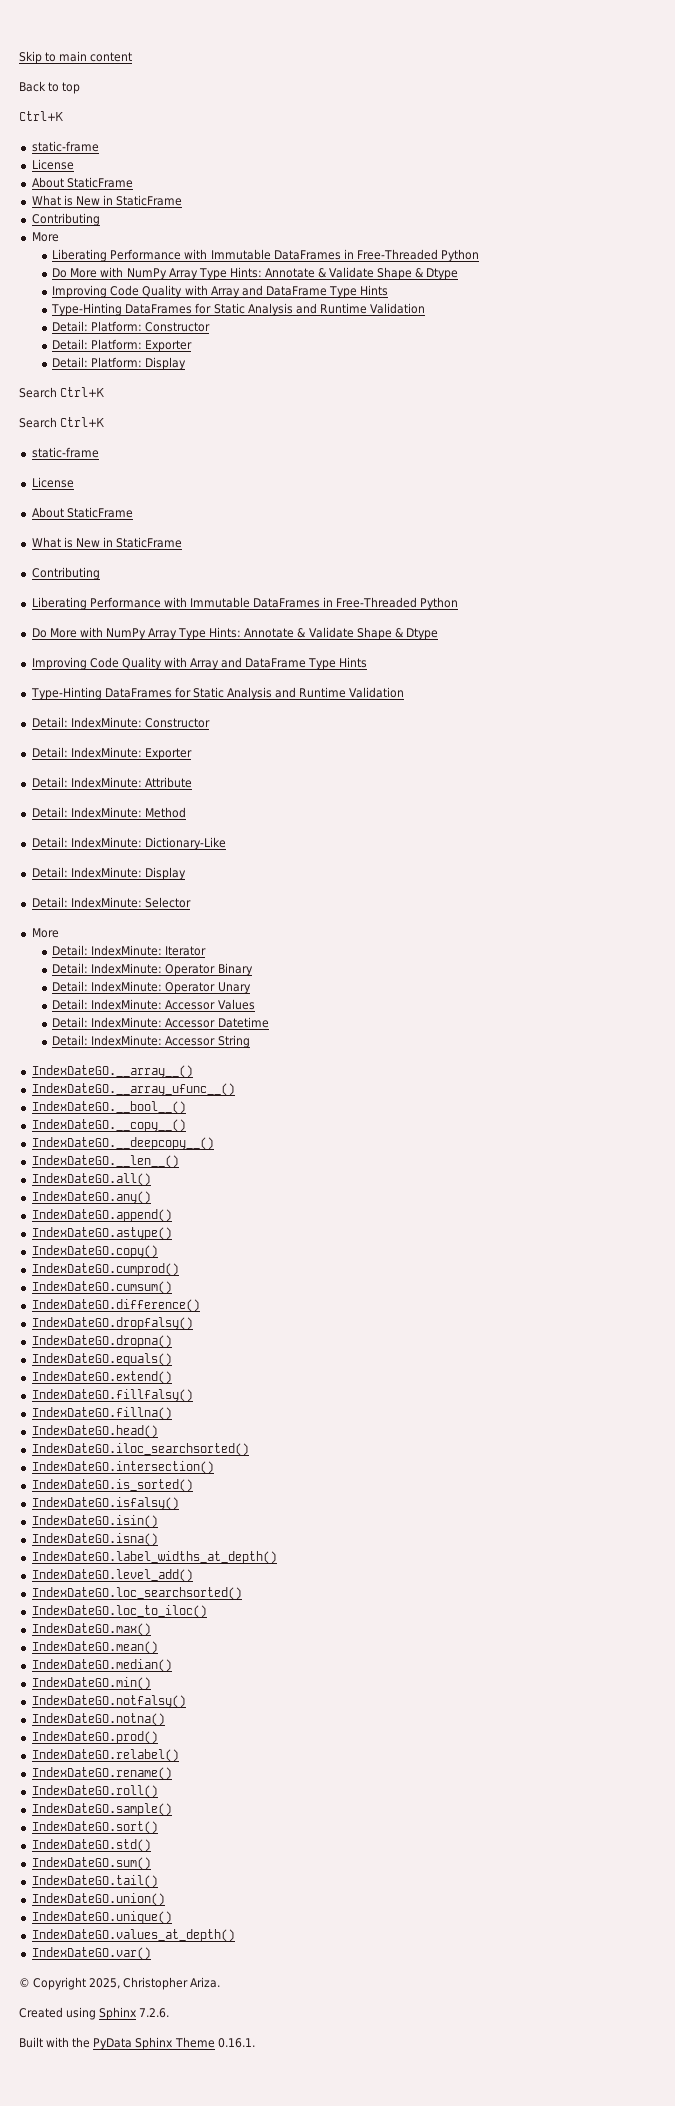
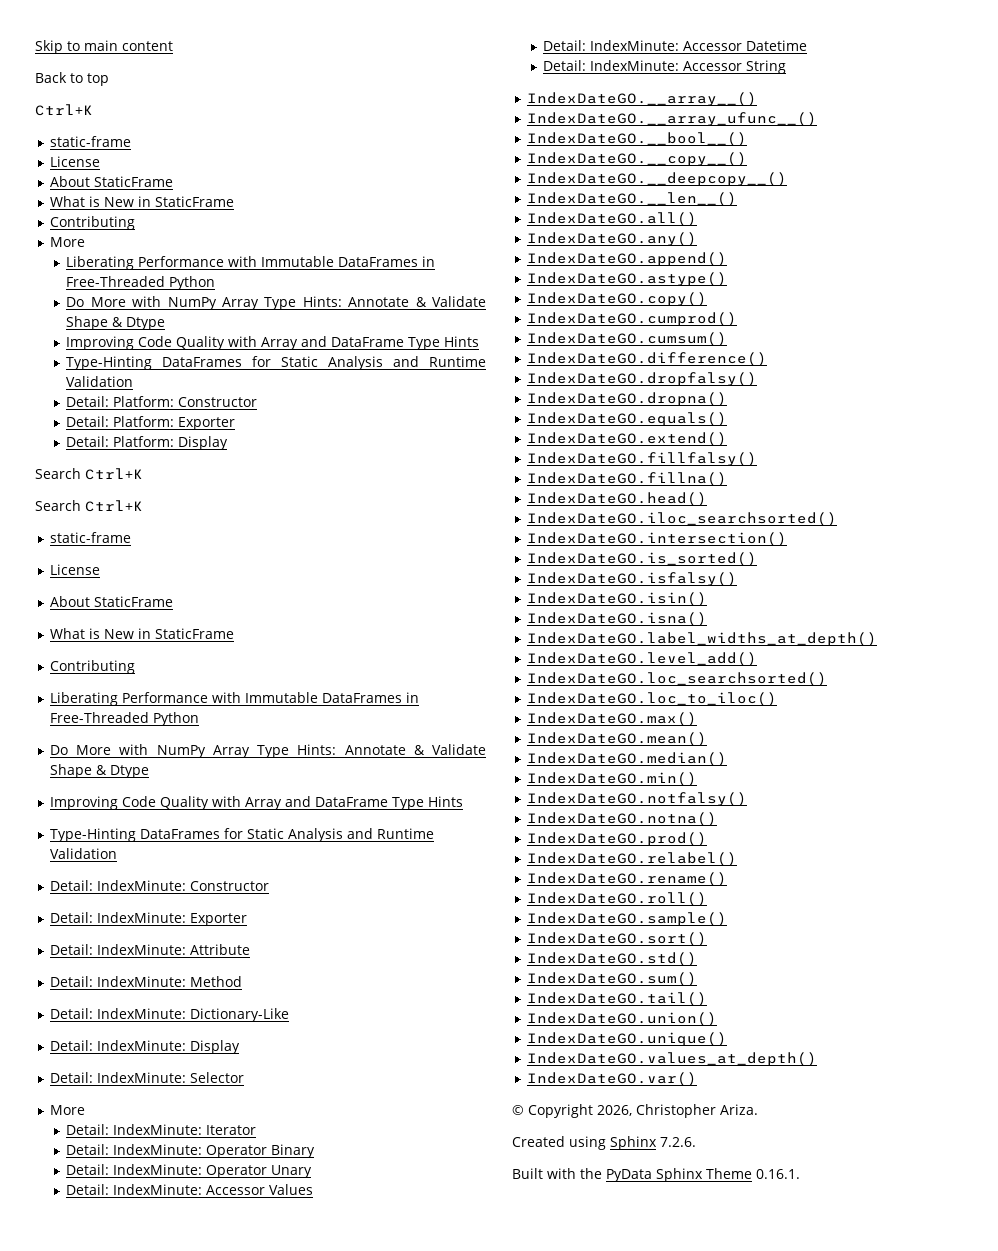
[89,1978,121,1989] 2025, -> [597,1105,632,1116] 2026,

